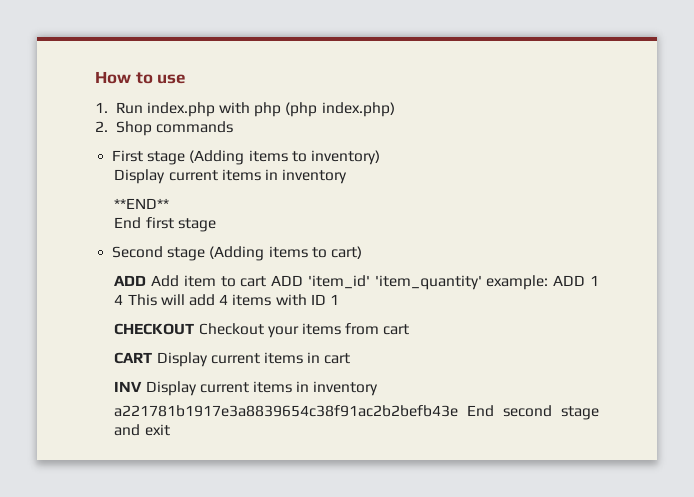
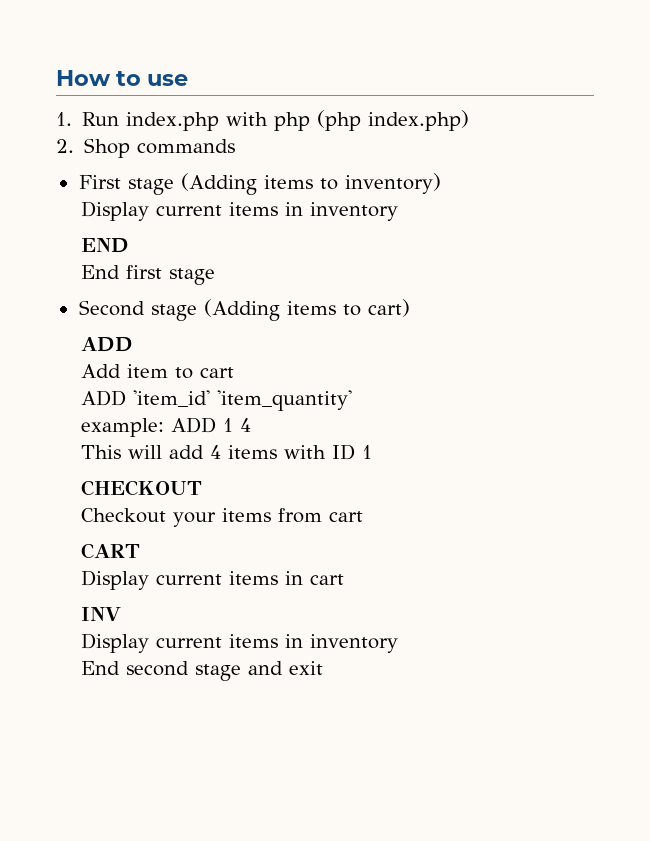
[114,198,170,209] **END** -> [80,238,129,253] END
(147, 280) none -> (133, 344) //
(267, 281) none -> (234, 372) //
(482, 282) none -> (352, 400) //
(124, 299) none -> (251, 425) //
(195, 329) none -> (202, 488) //
(153, 358) none -> (140, 551) //
[145,381,379,396] [114,405,459,417] Display current items in inventory // a221781b1917e3a8839654c38f91ac2b2befb43e -> [80,633,398,653] // Display current items in inventory //

